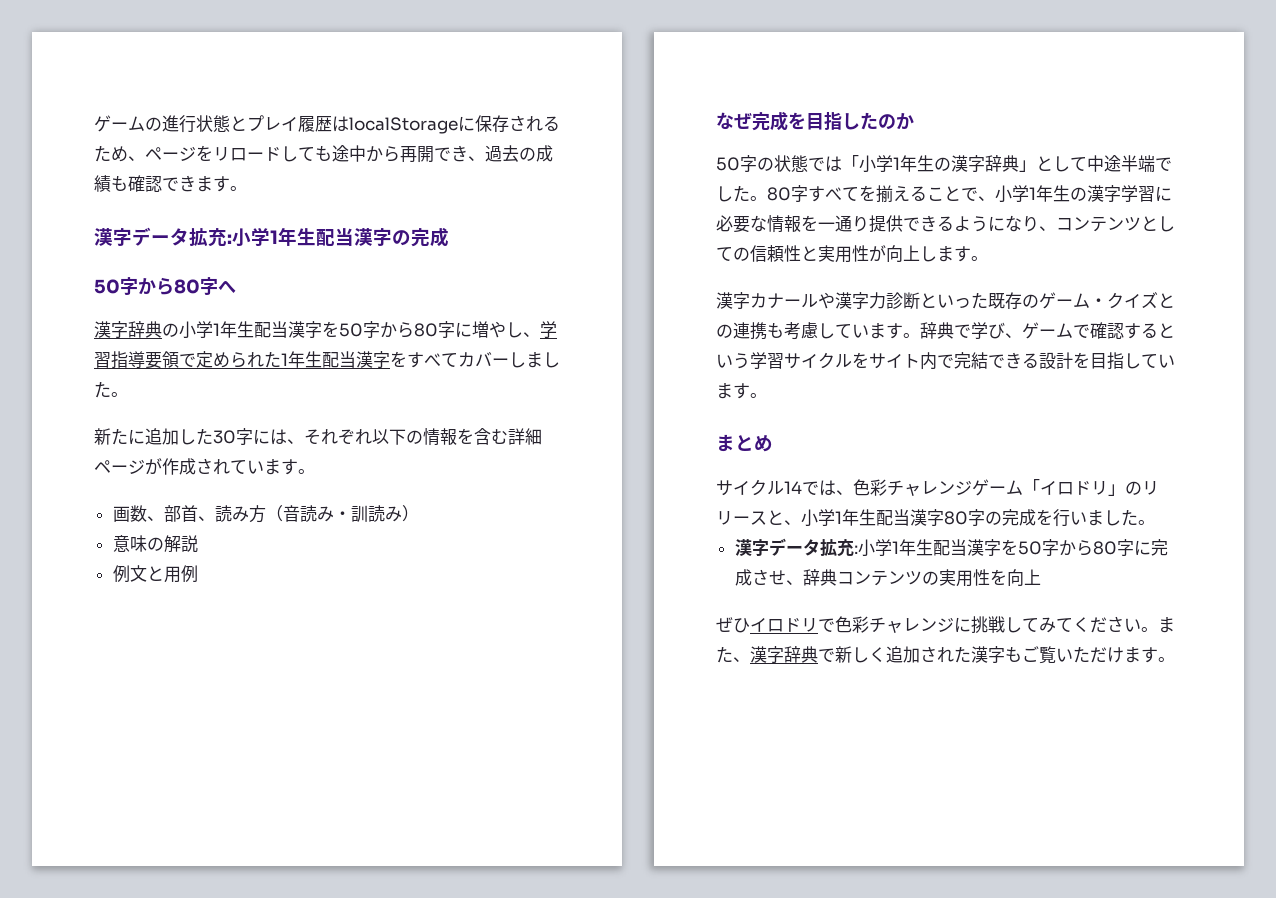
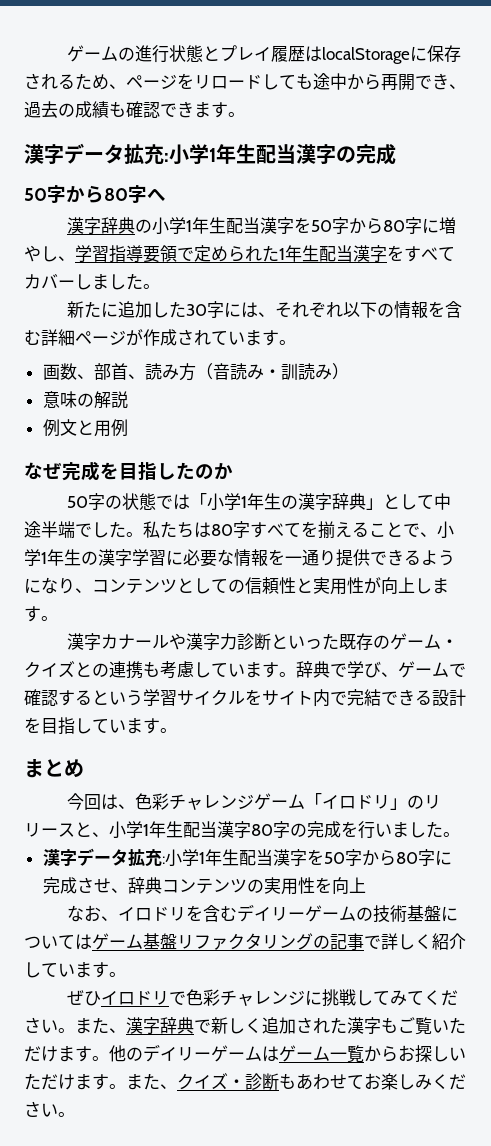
(767, 198) none -> [143,521,211,538] 私たちは
[716,479,819,496] サイクル14で -> [67,793,102,810] 今回
(1041, 577) none -> [67,904,459,923] [24,933,466,950] [24,962,126,978] // なお、イロドリを含むデイリーゲームの技術基盤についてはゲーム基盤リファクタリングの記事で詳しく紹介しています。
(1175, 659) none -> [109,1044,466,1063] [24,1073,466,1090] [24,1101,75,1117] 他のデイリーゲームはゲーム一覧からお探しいただけます。また、クイズ・診断もあわせてお楽しみください。

